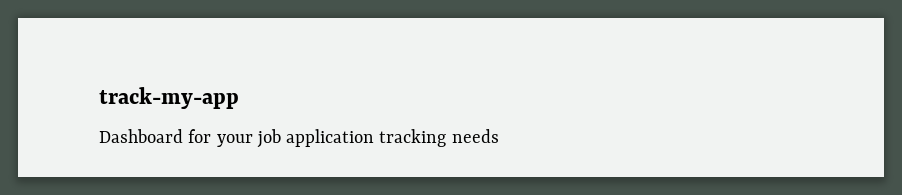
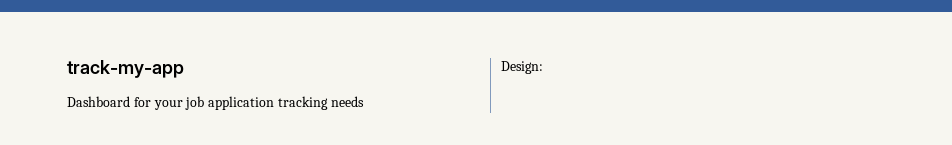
(499, 136) none -> [501,61,543,74] // Design:

